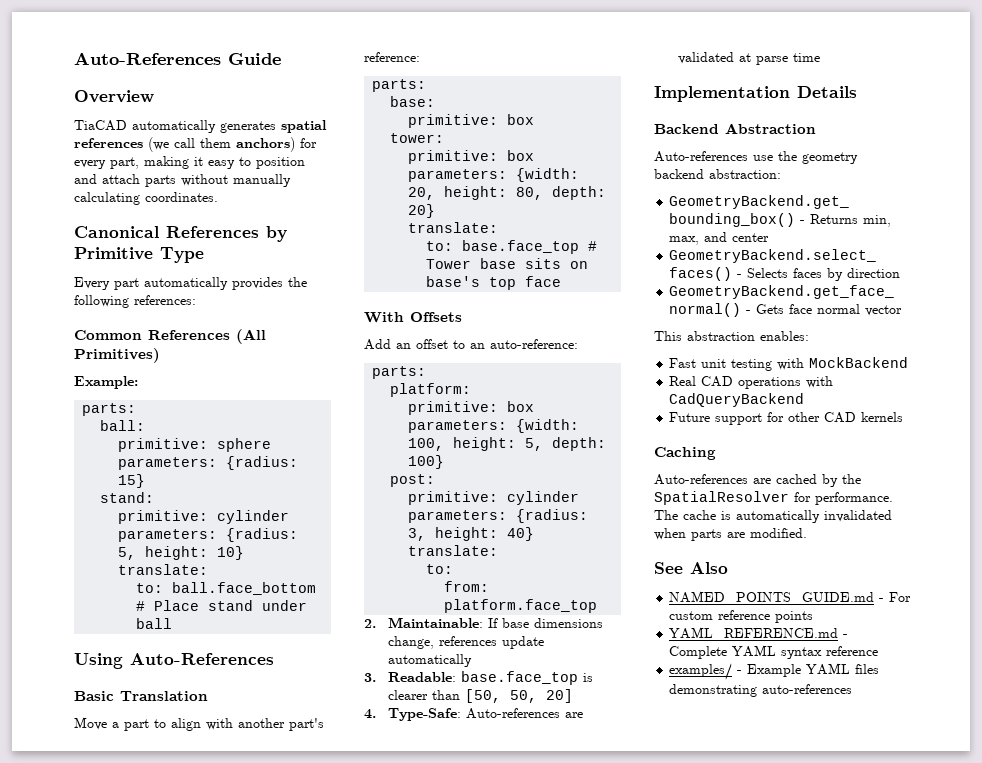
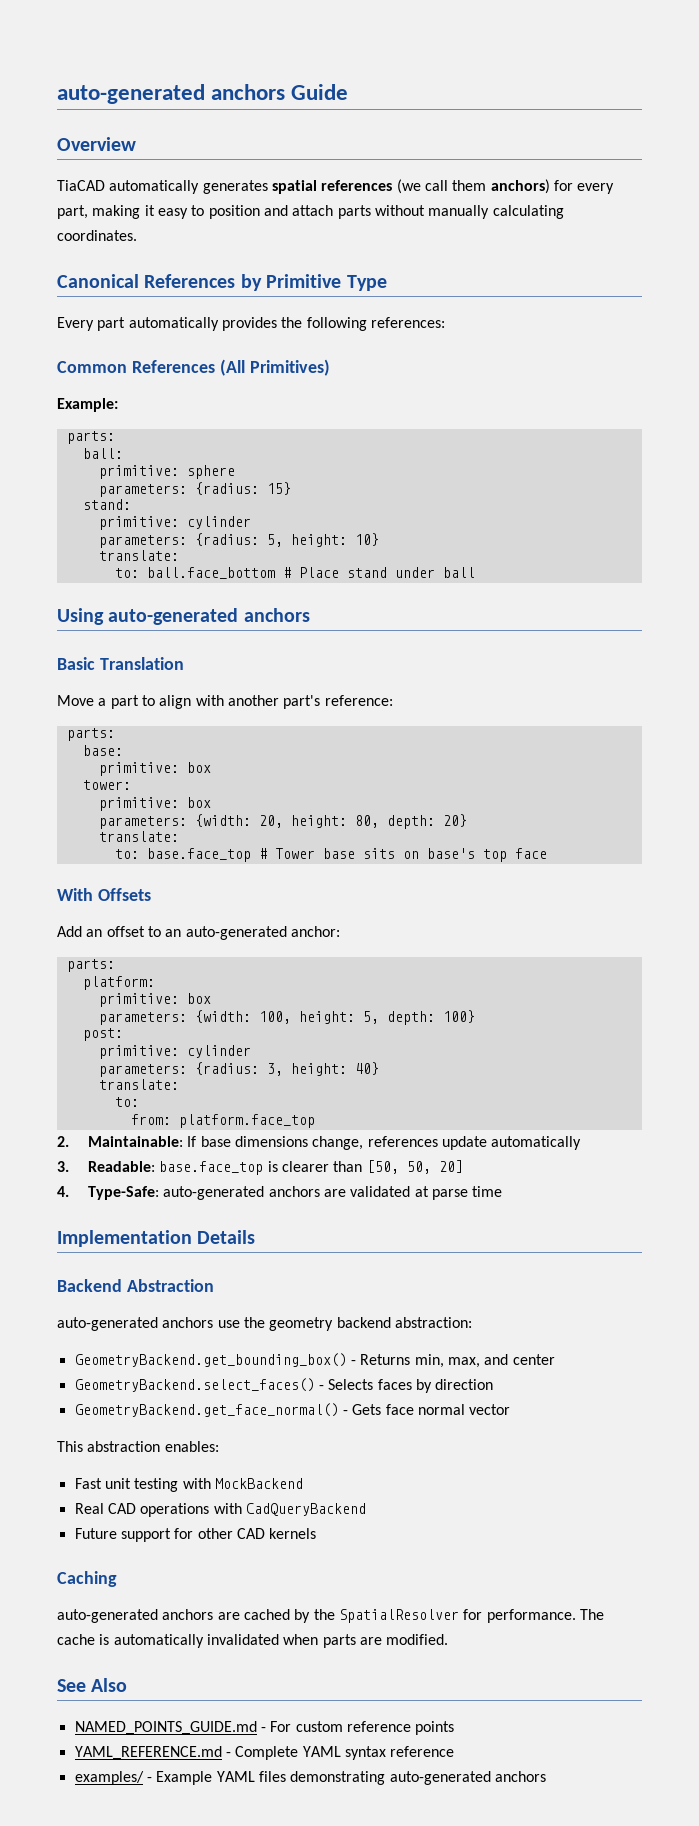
[74,52,221,65] Auto-References -> [57,84,286,104] auto-generated anchors
[130,653,274,665] Auto-References -> [108,608,310,625] auto-generated anchors
[490,339,578,349] auto-reference: -> [185,926,340,940] auto-generated anchor:
[465,708,560,719] Auto-references -> [163,1186,320,1200] auto-generated anchors
[654,151,748,162] Auto-references -> [57,1317,214,1331] auto-generated anchors
[654,474,748,485] Auto-references -> [57,1609,214,1623] auto-generated anchors
[762,684,853,694] auto-references -> [389,1771,546,1785] auto-generated anchors

